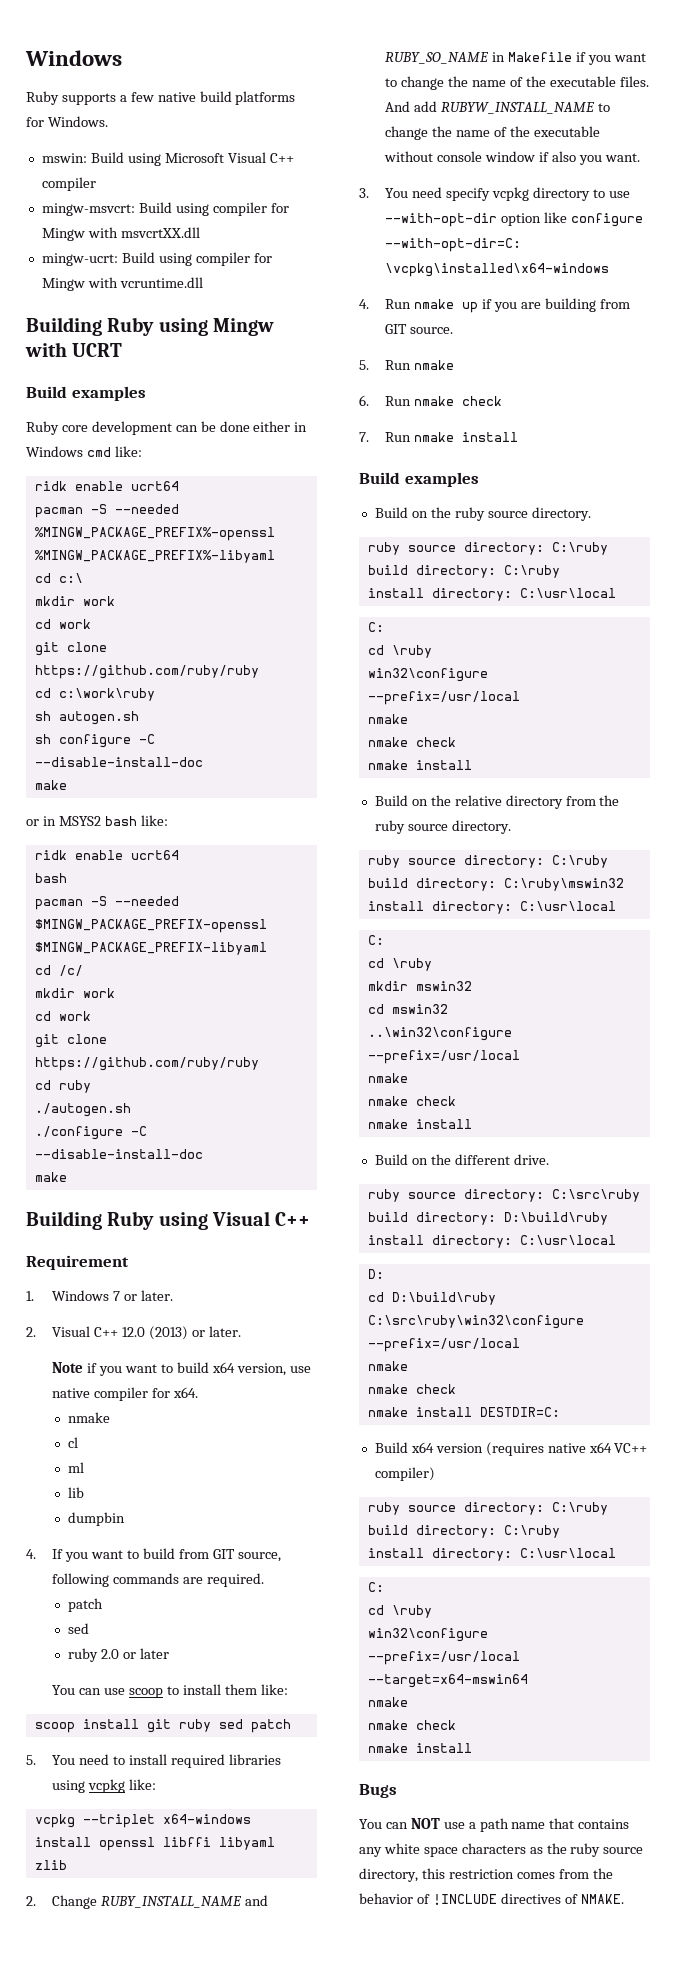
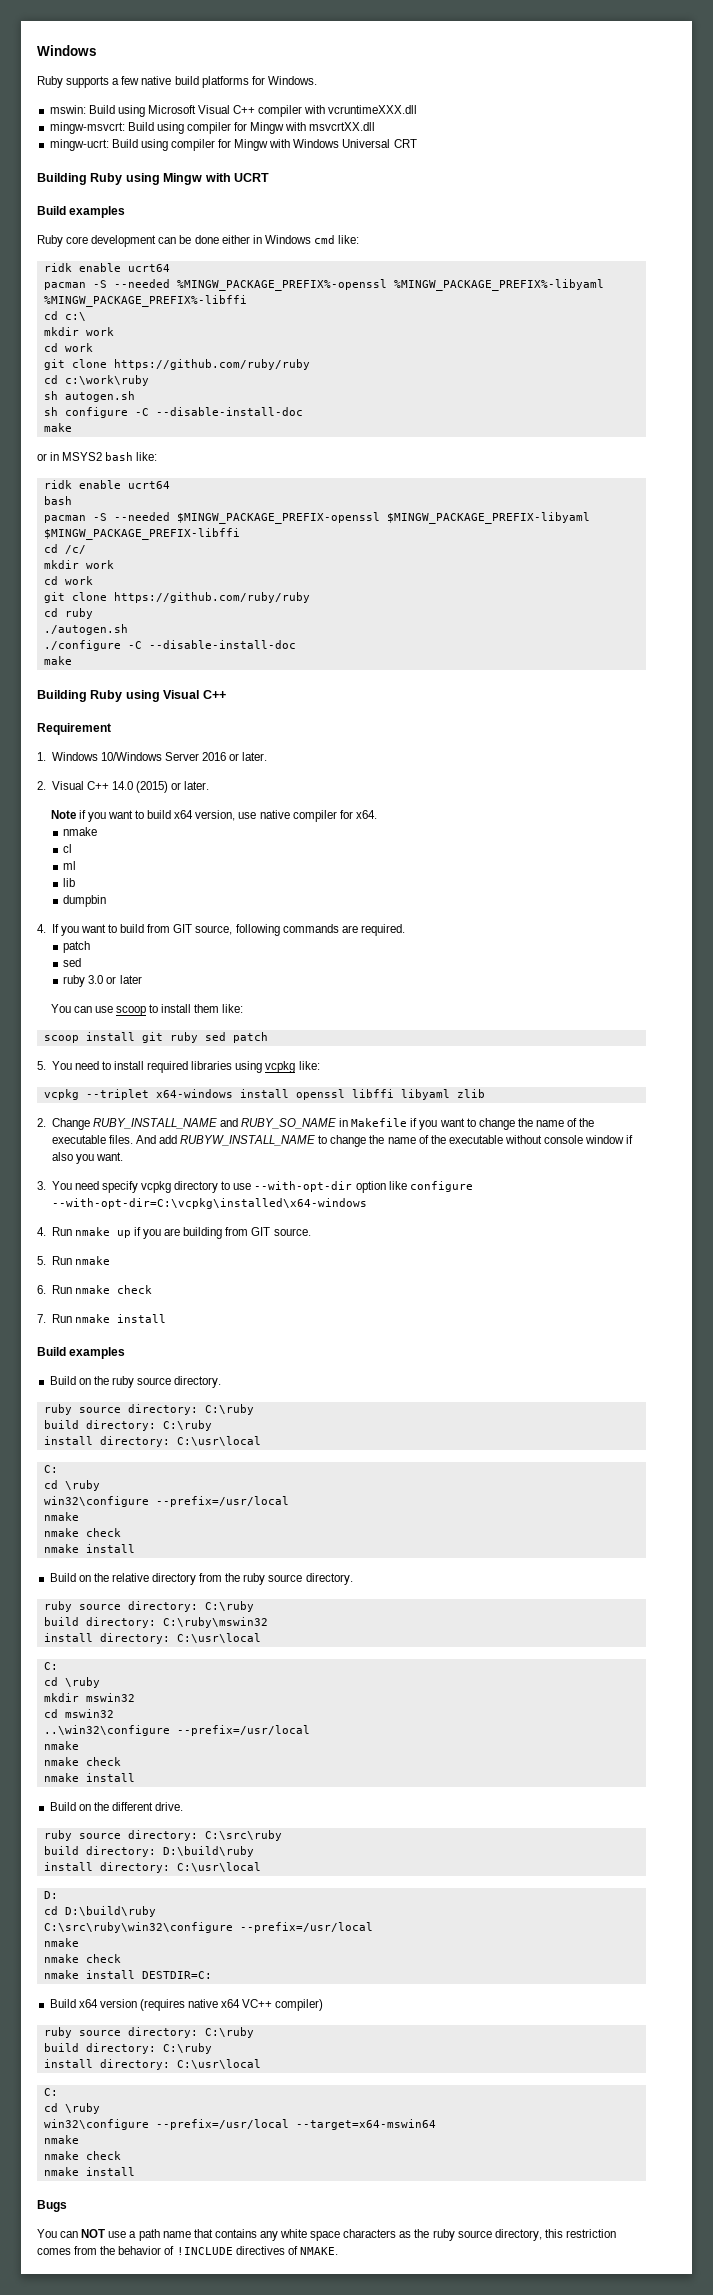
(96, 184) none -> [304,105,418,114] with vcruntimeXXX.dll
[119,277,203,288] vcruntime.dll -> [293,139,417,148] Windows Universal CRT
(275, 556) none -> [43,295,247,307] %MINGW_PACKAGE_PREFIX%-libffi
(267, 948) none -> [43,528,240,540] $MINGW_PACKAGE_PREFIX-libffi
[113,1291,121,1301] 7 -> [100,752,227,761] 10/Windows Server 2016
[122,1326,189,1340] 12.0 (2013) -> [111,781,169,793] 14.0 (2015)
[101,1649,120,1659] 2.0 -> [88,975,104,984] 3.0

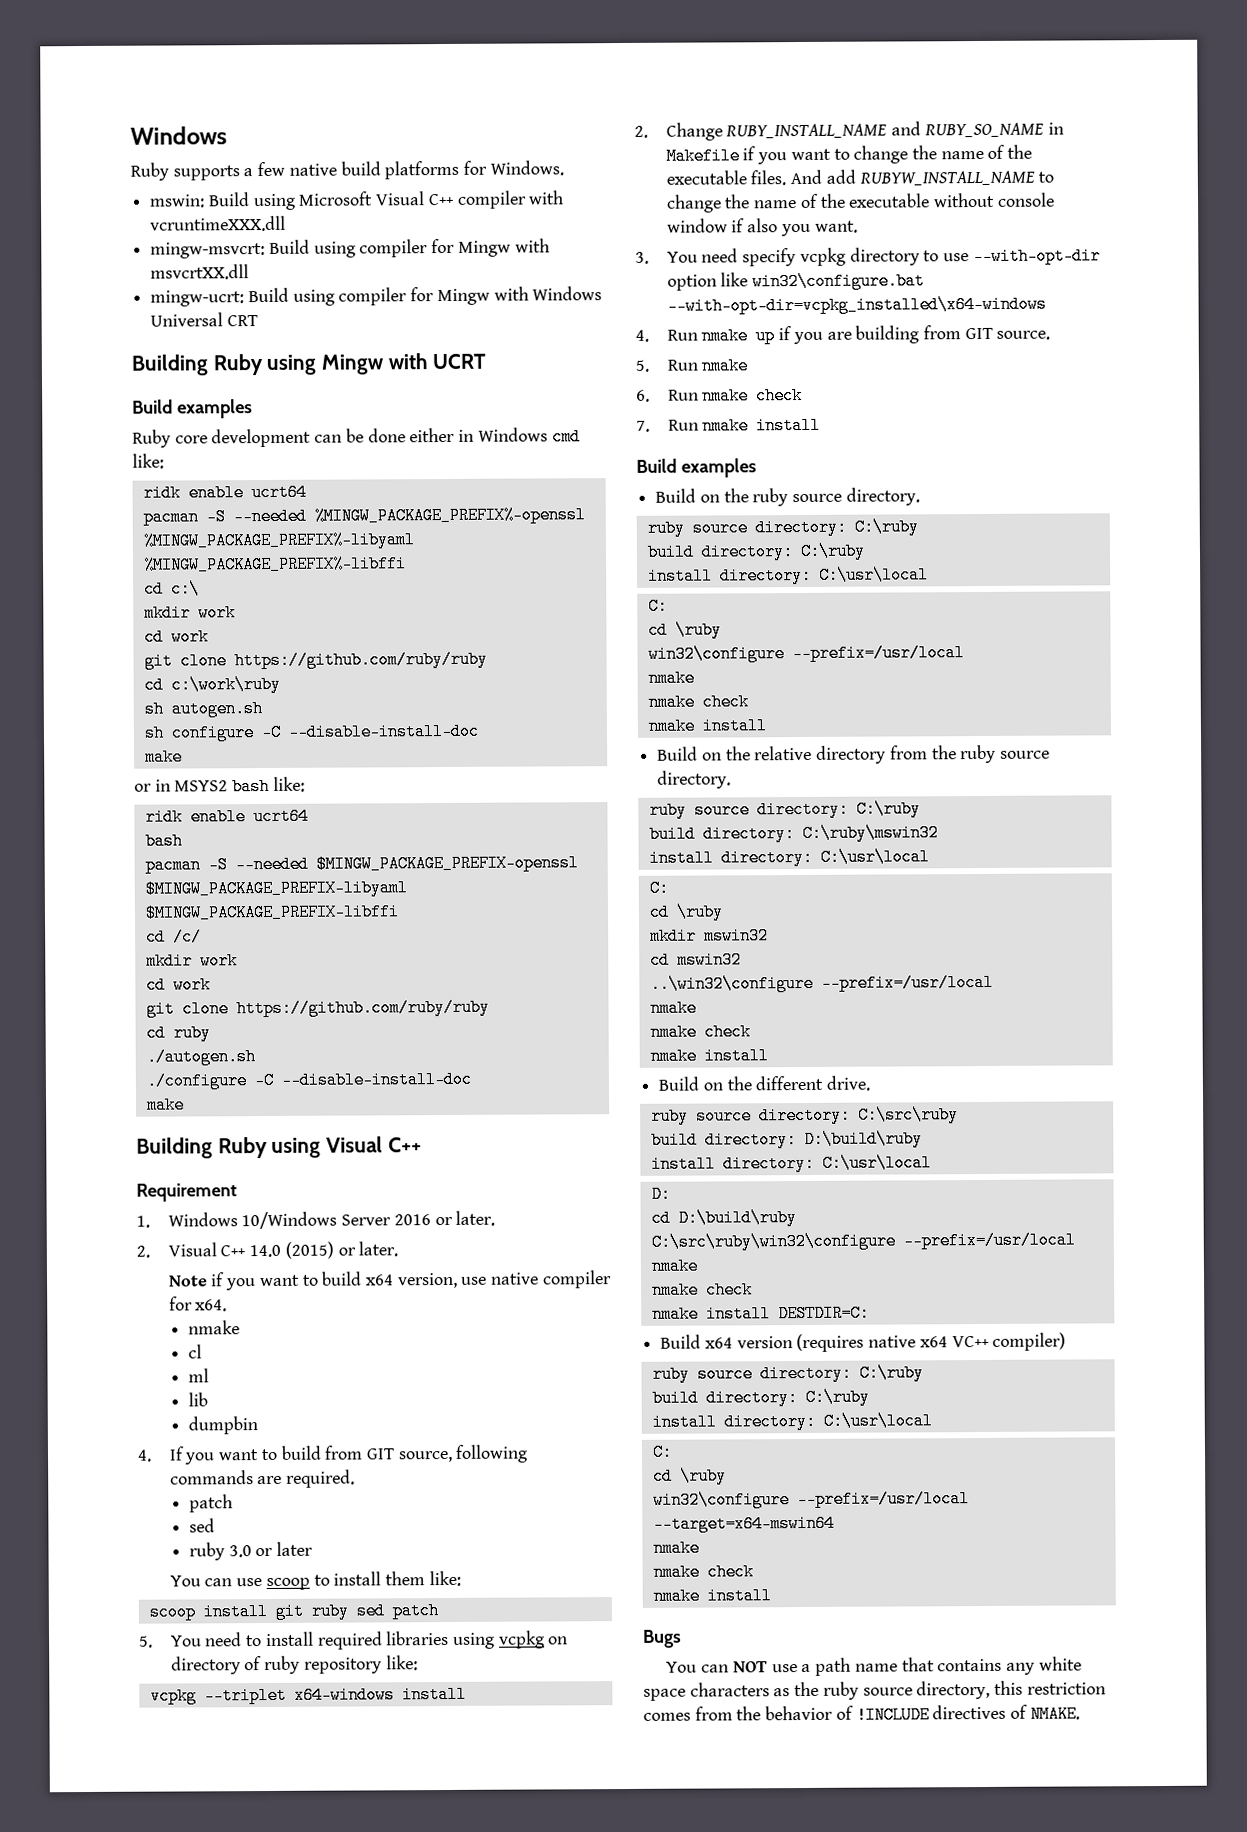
(296, 1067) none -> [548,1636,569,1645] [170,1655,382,1675] on directory of ruby repository
[295,1089,485,1100] openssl libffi libyaml zlib -> (467, 1694) none
[409,1181,473,1192] [51,1198,367,1209] configure --with-opt-dir=C:\vcpkg\installed\x64-windows -> [752,272,926,291] [666,295,1047,315] win32\configure.bat --with-opt-dir=vcpkg_installed\x64-windows

